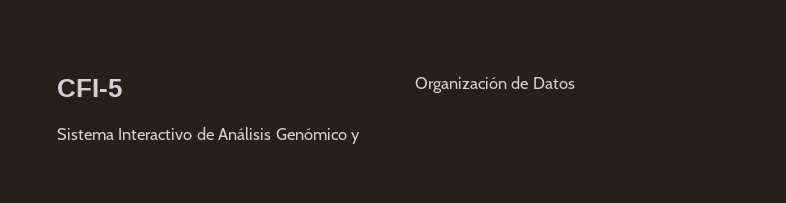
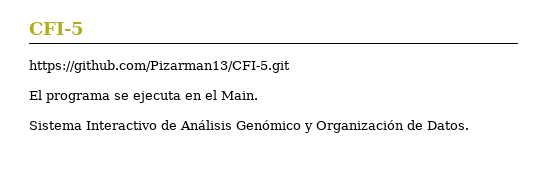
(122, 88) none -> [29,60,290,73] [29,90,258,103] // https://github.com/Pizarman13/CFI-5.git // El programa se ejecuta en el Main.
[532,77,575,89] Datos -> [427,121,469,130] Datos.

